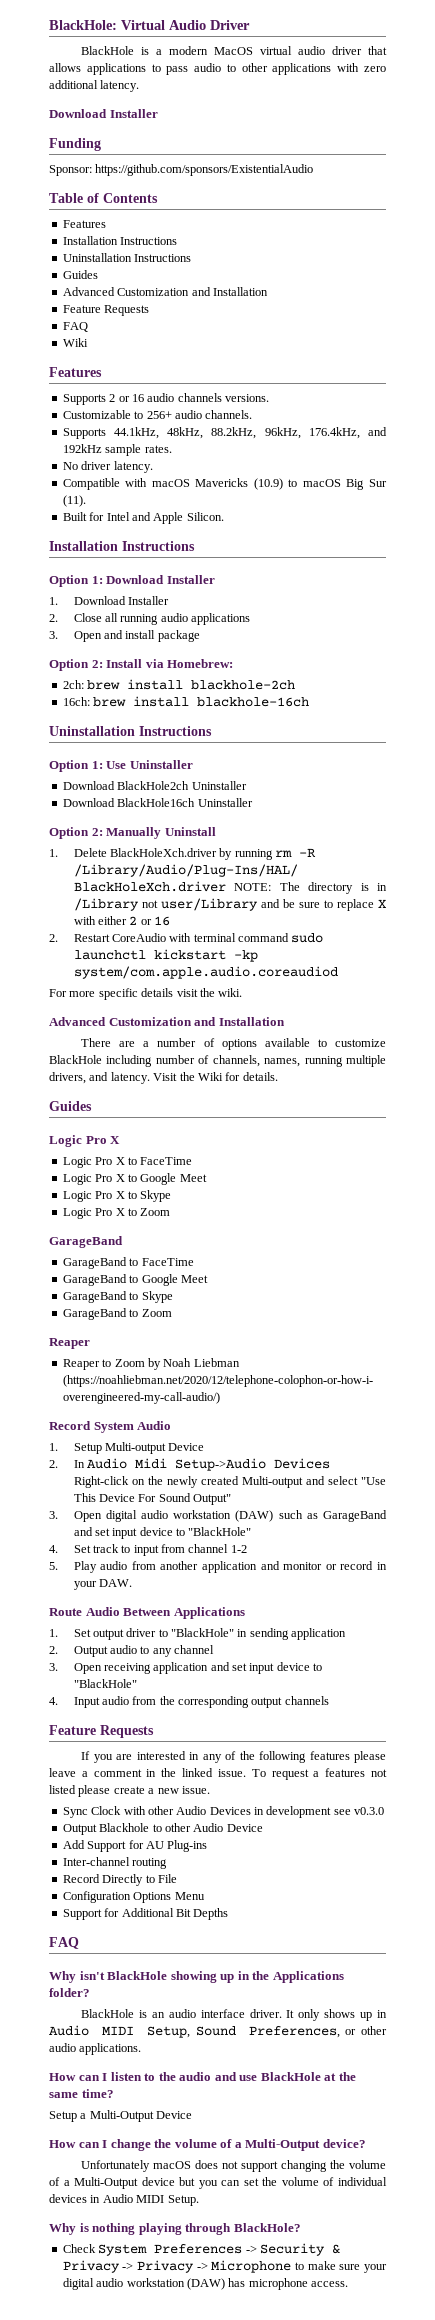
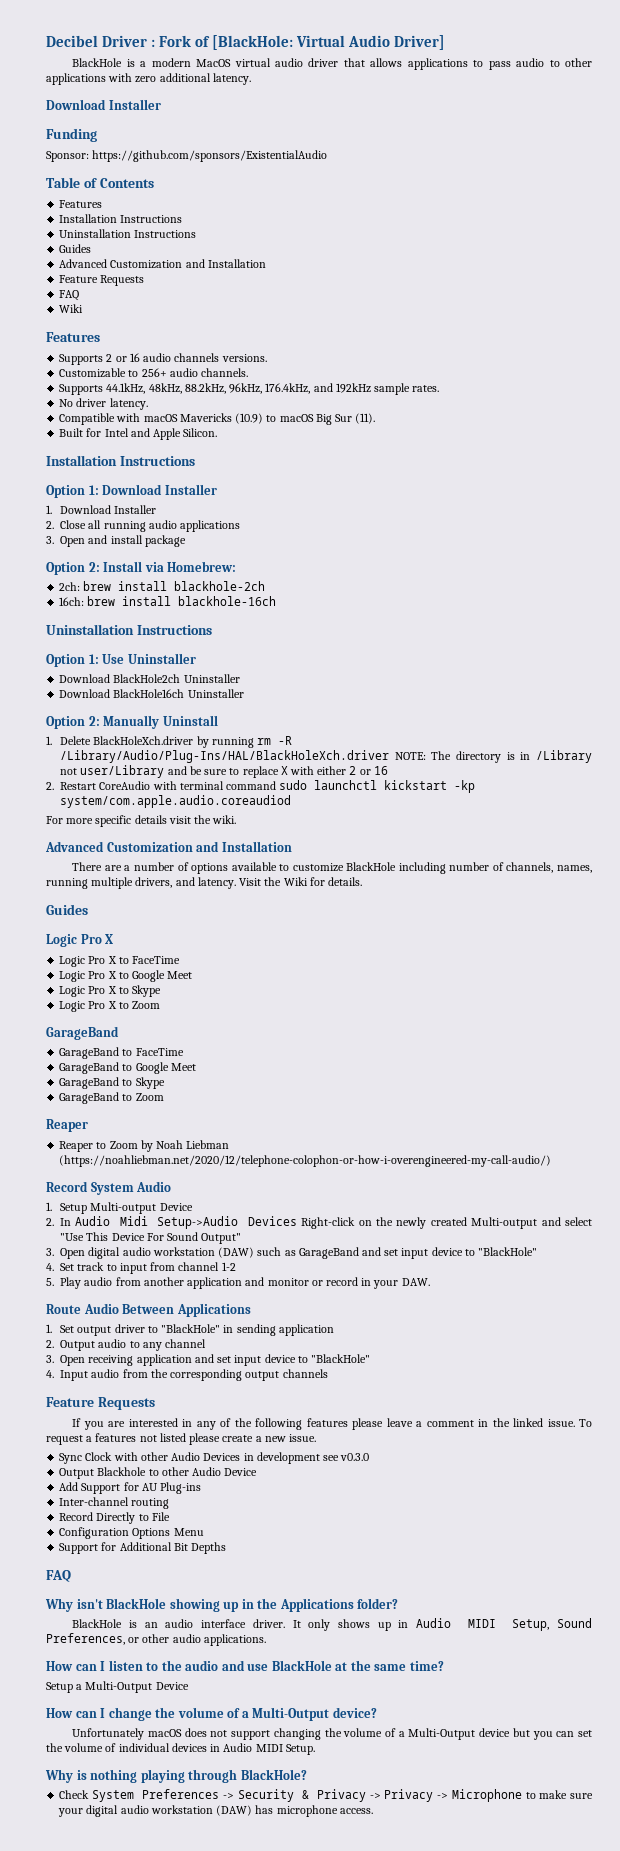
[49,20,117,30] BlackHole: -> [46,35,294,50] Decibel Driver : Fork of [BlackHole:
[210,20,250,30] Driver -> [394,35,446,50] Driver]

